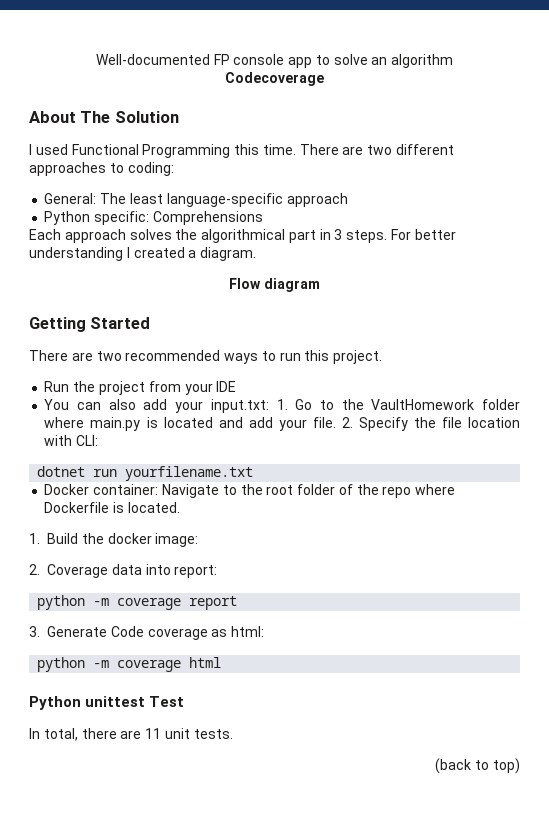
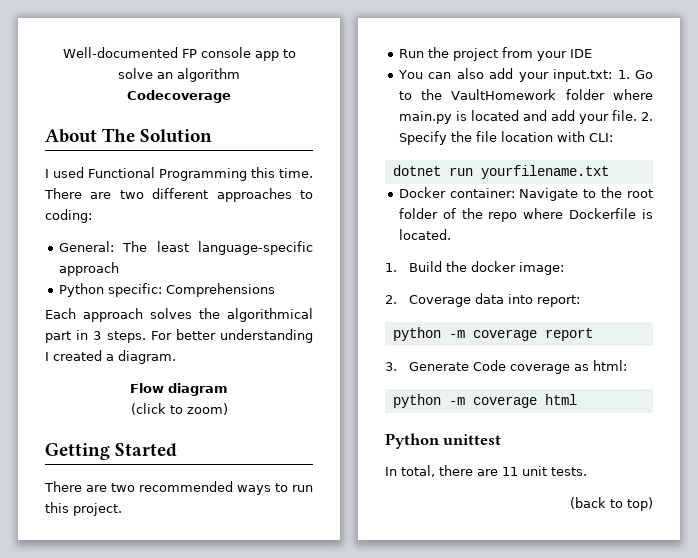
(320, 285) none -> [130,403,228,415] // (click to zoom)
[149,696,185,707] Test -> (502, 439) none

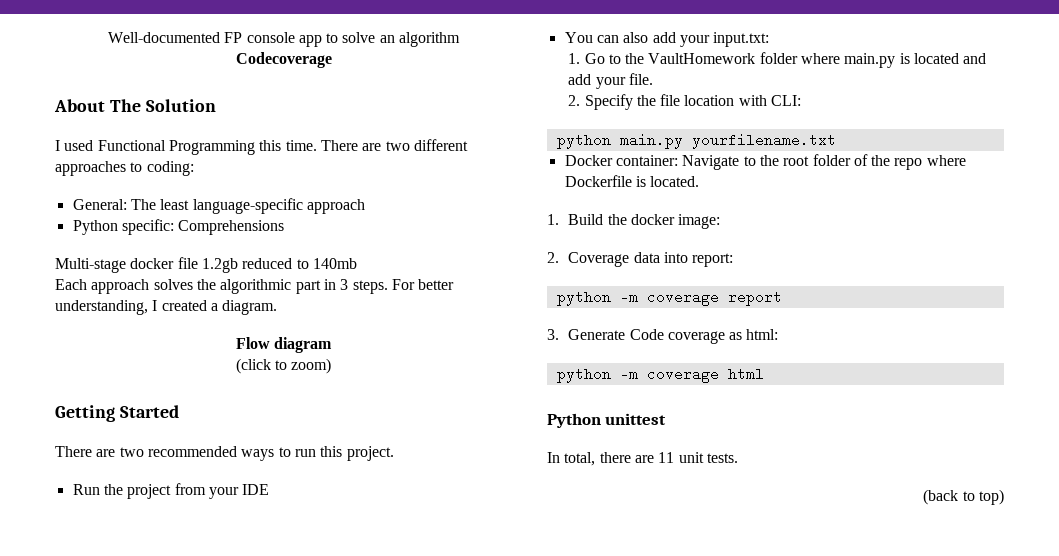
(275, 290) none -> [55,257,357,273] // Multi-stage docker file 1.2gb reduced to 140mb
[227,308,313,322] algorithmical -> [220,279,292,294] algorithmic
[220,329,313,343] understanding -> [55,300,148,315] understanding,
(613, 75) none -> (770, 39) //
(637, 115) none -> (653, 79) //
[392,165,473,176] dotnet run -> [556,133,683,149] python main.py

